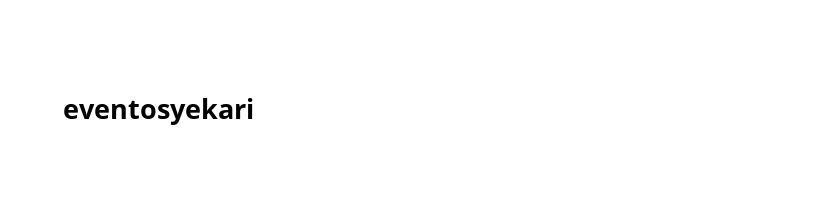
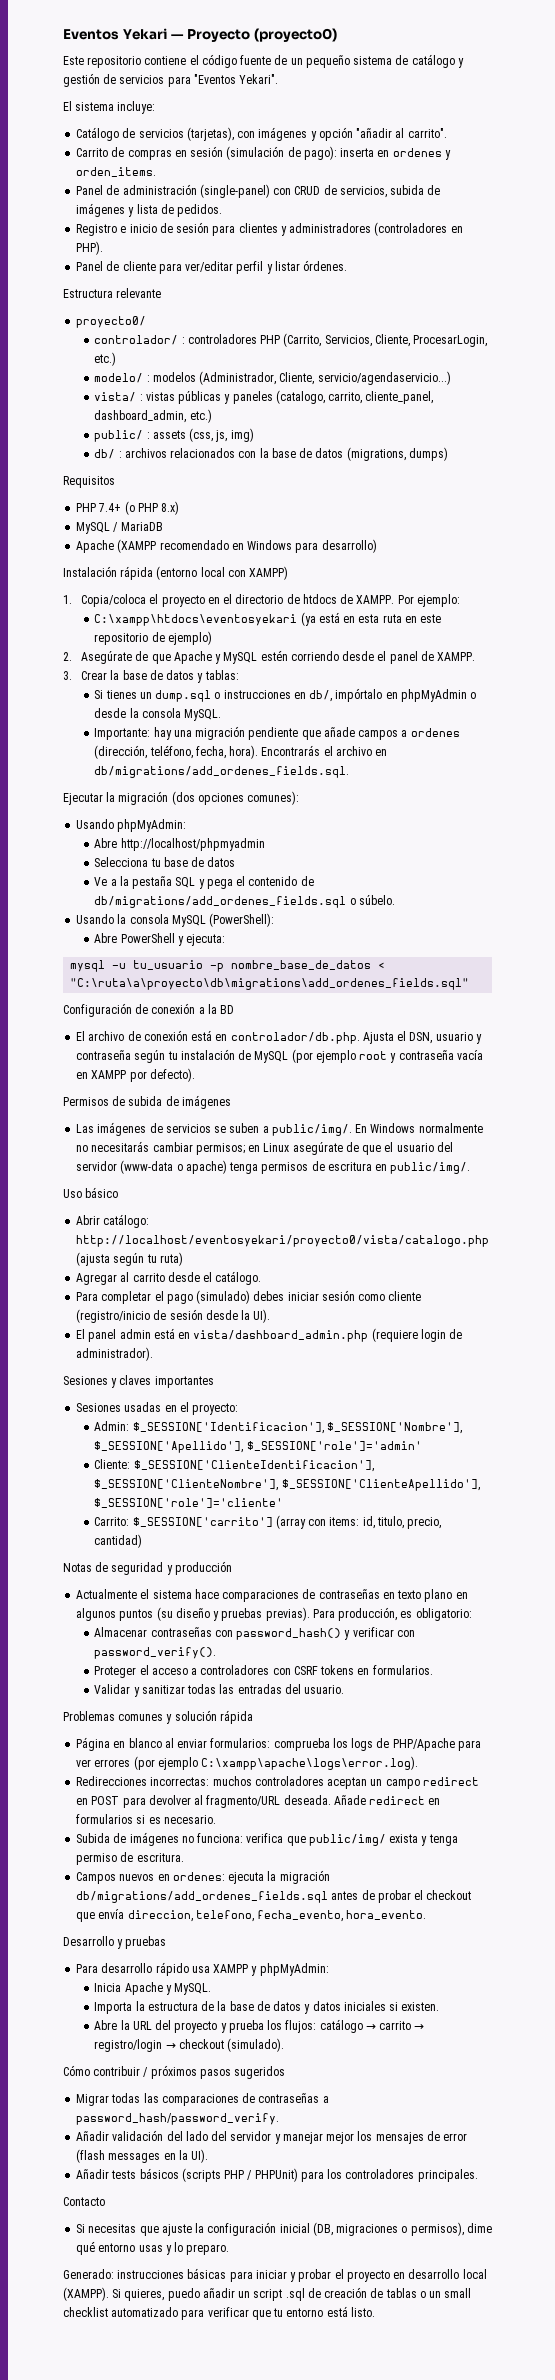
[63,98,254,125] eventosyekari -> [63,28,337,42] [63,54,464,68] [63,73,279,87] [63,101,156,114] [76,127,447,141] [76,146,451,160] [76,167,157,177] [76,184,441,198] [76,203,223,217] [76,222,463,236] [76,241,104,255] [76,260,348,274] [63,288,162,298] [76,316,147,328] [94,333,488,347] [94,352,117,366] [94,371,451,385] [94,390,434,404] [94,409,212,423] [94,428,254,442] [94,447,448,461] [63,476,115,488] [76,501,180,515] [76,522,163,534] [76,539,377,553] [63,566,289,580] [63,594,460,607] [94,612,442,626] [94,631,212,645] [63,650,476,664] [63,670,239,683] [94,688,477,702] [94,708,222,721] [94,726,460,740] [94,745,388,759] [94,766,350,778] [63,791,300,805] [76,819,187,832] [94,838,265,851] [94,857,236,867] [94,876,314,889] [94,895,395,908] [76,913,275,927] [94,933,226,946] [70,960,386,972] [70,978,470,990] [63,1003,235,1017] [76,1030,482,1044] [76,1049,483,1063] [76,1068,195,1082] [63,1095,231,1109] [76,1122,483,1136] [76,1141,453,1155] [76,1160,471,1174] [63,1187,119,1198] [76,1214,150,1228] [76,1235,490,1247] [76,1252,183,1266] [76,1271,262,1285] [76,1290,422,1304] [76,1309,271,1323] [76,1328,463,1342] [76,1347,154,1361] [63,1375,214,1388] [76,1402,239,1415] [94,1421,462,1434] [94,1441,422,1453] [94,1459,374,1472] [94,1479,480,1491] [94,1498,284,1508] [94,1515,442,1529] [94,1534,143,1548] [63,1561,232,1575] [76,1589,468,1602] [76,1607,472,1621] [94,1627,415,1640] [94,1647,217,1659] [94,1665,433,1678] [94,1684,345,1697] [63,1710,253,1724] [76,1737,481,1751] [76,1756,419,1770] [76,1776,479,1789] [76,1795,441,1808] [76,1814,216,1824] [76,1832,458,1846] [76,1852,184,1865] [76,1870,330,1884] [76,1890,472,1903] [76,1909,427,1922] [63,1936,167,1949] [76,1962,329,1976] [94,1982,212,1995] [94,2001,440,2014] [94,2019,425,2033] [94,2038,285,2052] [63,2065,286,2079] [76,2093,329,2106] [76,2113,280,2125] [76,2130,468,2144] [76,2149,209,2163] [76,2168,478,2182] [63,2197,105,2206] [76,2222,492,2236] [76,2241,230,2255] [63,2268,487,2282] [63,2287,472,2301] [63,2306,375,2320] Eventos Yekari — Proyecto (proyecto0) // Este repositorio contiene el código fuente de un pequeño sistema de catálogo y gestión de servicios para "Eventos Yekari". // El sistema incluye: // Catálogo de servicios (tarjetas), con imágenes y opción "añadir al carrito". // Carrito de compras en sesión (simulación de pago): inserta en ordenes y orden_items. // Panel de administración (single-panel) con CRUD de servicios, subida de imágenes y lista de pedidos. // Registro e inicio de sesión para clientes y administradores (controladores en PHP). // Panel de cliente para ver/editar perfil y listar órdenes. // Estructura relevante // proyecto0/ // controlador/ : controladores PHP (Carrito, Servicios, Cliente, ProcesarLogin, etc.) // modelo/ : modelos (Administrador, Cliente, servicio/agendaservicio...) // vista/ : vistas públicas y paneles (catalogo, carrito, cliente_panel, dashboard_admin, etc.) // public/ : assets (css, js, img) // db/ : archivos relacionados con la base de datos (migrations, dumps) // Requisitos // PHP 7.4+ (o PHP 8.x) // MySQL / MariaDB // Apache (XAMPP recomendado en Windows para desarrollo) // Instalación rápida (entorno local con XAMPP) // 1. Copia/coloca el proyecto en el directorio de htdocs de XAMPP. Por ejemplo: // C:\xampp\htdocs\eventosyekari (ya está en esta ruta en este repositorio de ejemplo) // 2. Asegúrate de que Apache y MySQL estén corriendo desde el panel de XAMPP. // 3. Crear la base de datos y tablas: // Si tienes un dump.sql o instrucciones en db/, impórtalo en phpMyAdmin o desde la consola MySQL. // Importante: hay una migración pendiente que añade campos a ordenes (dirección, teléfono, fecha, hora). Encontrarás el archivo en db/migrations/add_ordenes_fields.sql. // Ejecutar la migración (dos opciones comunes): // Usando phpMyAdmin: // Abre http://localhost/phpmyadmin // Selecciona tu base de datos // Ve a la pestaña SQL y pega el contenido de db/migrations/add_ordenes_fields.sql o súbelo. // Usando la consola MySQL (PowerShell): // Abre PowerShell y ejecuta: // mysql -u tu_usuario -p nombre_base_de_datos < "C:\ruta\a\proyecto\db\migrations\add_ordenes_fields.sql" // Configuración de conexión a la BD // El archivo de conexión está en controlador/db.php. Ajusta el DSN, usuario y contraseña según tu instalación de MySQL (por ejemplo root y contraseña vacía en XAMPP por defecto). // Permisos de subida de imágenes // Las imágenes de servicios se suben a public/img/. En Windows normalmente no necesitarás cambiar permisos; en Linux asegúrate de que el usuario del servidor (www-data o apache) tenga permisos de escritura en public/img/. // Uso básico // Abrir catálogo: http://localhost/eventosyekari/proyecto0/vista/catalogo.php (ajusta según tu ruta) // Agregar al carrito desde el catálogo. // Para completar el pago (simulado) debes iniciar sesión como cliente (registro/inicio de sesión desde la UI). // El panel admin está en vista/dashboard_admin.php (requiere login de administrador). // Sesiones y claves importantes // Sesiones usadas en el proyecto: // Admin: $_SESSION['Identificacion'], $_SESSION['Nombre'], $_SESSION['Apellido'], $_SESSION['role']='admin' // Cliente: $_SESSION['ClienteIdentificacion'], $_SESSION['ClienteNombre'], $_SESSION['ClienteApellido'], $_SESSION['role']='cliente' // Carrito: $_SESSION['carrito'] (array con items: id, titulo, precio, cantidad) // Notas de seguridad y producción // Actualmente el sistema hace comparaciones de contraseñas en texto plano en algunos puntos (su diseño y pruebas previas). Para producción, es obligatorio: // Almacenar contraseñas con password_hash() y verificar con password_verify(). // Proteger el acceso a controladores con CSRF tokens en formularios. // Validar y sanitizar todas las entradas del usuario. // Problemas comunes y solución rápida // Página en blanco al enviar formularios: comprueba los logs de PHP/Apache para ver errores (por ejemplo C:\xampp\apache\logs\error.log). // Redirecciones incorrectas: muchos controladores aceptan un campo redirect en POST para devolver al fragmento/URL deseada. Añade redirect en formularios si es necesario. // Subida de imágenes no funciona: verifica que public/img/ exista y tenga permiso de escritura. // Campos nuevos en ordenes: ejecuta la migración db/migrations/add_ordenes_fields.sql antes de probar el checkout que envía direccion, telefono, fecha_evento, hora_evento. // Desarrollo y pruebas // Para desarrollo rápido usa XAMPP y phpMyAdmin: // Inicia Apache y MySQL. // Importa la estructura de la base de datos y datos iniciales si existen. // Abre la URL del proyecto y prueba los flujos: catálogo → carrito → registro/login → checkout (simulado). // Cómo contribuir / próximos pasos sugeridos // Migrar todas las comparaciones de contraseñas a password_hash/password_verify. // Añadir validación del lado del servidor y manejar mejor los mensajes de error (flash messages en la UI). // Añadir tests básicos (scripts PHP / PHPUnit) para los controladores principales. // Contacto // Si necesitas que ajuste la configuración inicial (DB, migraciones o permisos), dime qué entorno usas y lo preparo. // Generado: instrucciones básicas para iniciar y probar el proyecto en desarrollo local (XAMPP). Si quieres, puedo añadir un script .sql de creación de tablas o un small checklist automatizado para verificar que tu entorno está listo.

